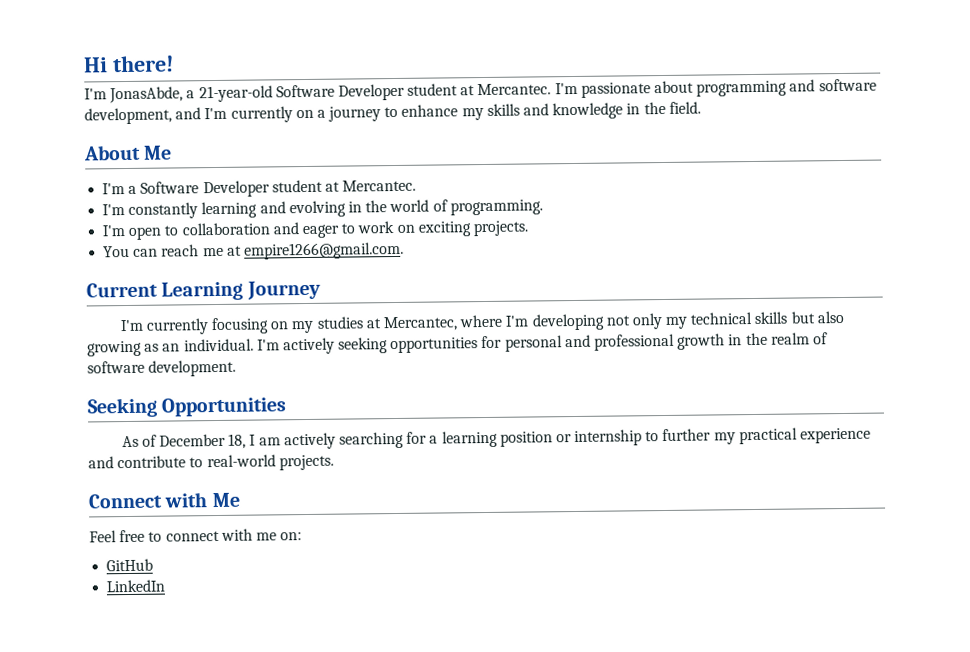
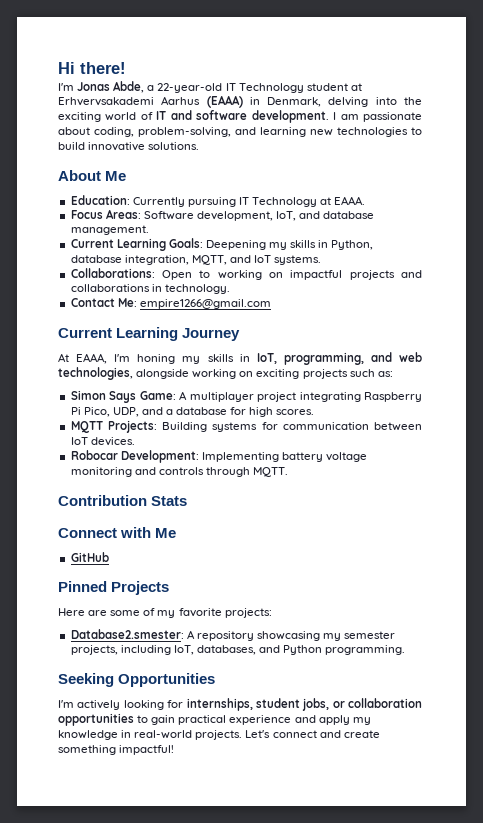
[109,78,877,104] [84,101,701,125] [83,144,173,161] [102,179,417,198] [102,199,543,219] [102,220,528,240] [103,241,404,260] [86,280,321,301] [119,310,844,335] [87,332,828,357] [87,359,237,377] [87,397,287,418] [121,427,872,450] [88,454,334,471] [88,492,241,509] [89,528,303,543] [106,558,154,572] [106,579,166,593] JonasAbde, a 21-year-old Software Developer student at Mercantec. I'm passionate about programming and software development, and I'm currently on a journey to enhance my skills and knowledge in the field. // About Me // I'm a Software Developer student at Mercantec. // I'm constantly learning and evolving in the world of programming. // I'm open to collaboration and eager to work on exciting projects. // You can reach me at empire1266@gmail.com. // Current Learning Journey // I'm currently focusing on my studies at Mercantec, where I'm developing not only my technical skills but also growing as an individual. I'm actively seeking opportunities for personal and professional growth in the realm of software development. // Seeking Opportunities // As of December 18, I am actively searching for a learning position or internship to further my practical experience and contribute to real-world projects. // Connect with Me // Feel free to connect with me on: // GitHub // LinkedIn -> [77,81,362,93] [58,95,422,108] [58,110,423,123] [58,127,422,137] [58,142,200,151] [58,170,127,181] [70,195,366,207] [70,209,375,221] [70,225,149,235] [70,238,374,251] [70,255,322,265] [70,268,422,280] [70,284,230,294] [70,298,271,309] [58,327,241,341] [58,352,422,365] [58,367,393,380] [70,390,423,403] [70,407,315,417] [70,420,422,433] [70,437,135,446] [70,450,368,463] [70,467,289,477] [58,495,188,506] [58,527,177,538] [70,552,109,562] [58,581,170,595] [58,608,272,618] [70,629,396,641] [70,645,406,655] [58,673,216,687] [58,698,422,711] [58,713,371,726] [58,730,380,740] [58,745,175,755] Jonas Abde, a 22-year-old IT Technology student at Erhvervsakademi Aarhus (EAAA) in Denmark, delving into the exciting world of IT and software development. I am passionate about coding, problem-solving, and learning new technologies to build innovative solutions. // About Me // Education: Currently pursuing IT Technology at EAAA. // Focus Areas: Software development, IoT, and database management. // Current Learning Goals: Deepening my skills in Python, database integration, MQTT, and IoT systems. // Collaborations: Open to working on impactful projects and collaborations in technology. // Contact Me: empire1266@gmail.com // Current Learning Journey // At EAAA, I'm honing my skills in IoT, programming, and web technologies, alongside working on exciting projects such as: // Simon Says Game: A multiplayer project integrating Raspberry Pi Pico, UDP, and a database for high scores. // MQTT Projects: Building systems for communication between IoT devices. // Robocar Development: Implementing battery voltage monitoring and controls through MQTT. // Contribution Stats // Connect with Me // GitHub // Pinned Projects // Here are some of my favorite projects: // Database2.smester: A repository showcasing my semester projects, including IoT, databases, and Python programming. // Seeking Opportunities // I'm actively looking for internships, student jobs, or collaboration opportunities to gain practical experience and apply my knowledge in real-world projects. Let's connect and create something impactful!

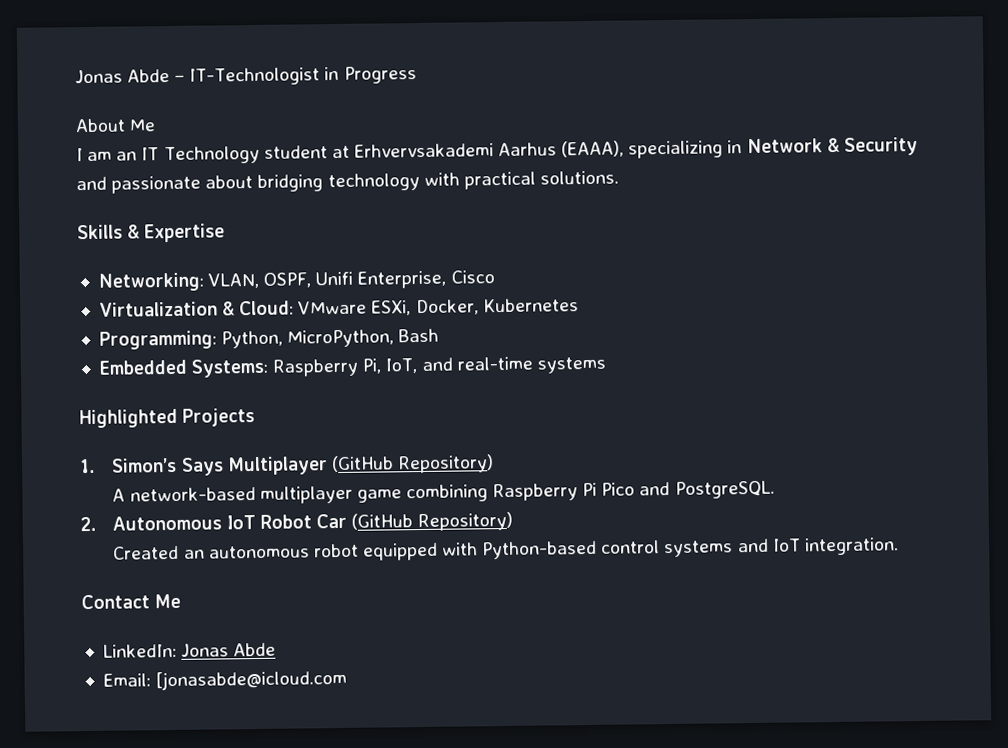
[58,62,126,74] [58,81,223,93] Hi there! // I'm Jonas Abde, a 22-year-old -> [75,66,417,86] [75,118,157,133] [76,148,138,162] Jonas Abde – IT-Technologist in Progress // About Me // I am an
[206,95,422,108] [58,110,423,123] [58,127,422,137] [58,142,200,151] [58,170,127,181] [70,195,366,207] [70,209,375,221] [70,225,149,235] [70,238,374,251] [70,255,322,265] [70,268,422,280] [70,284,230,294] [70,298,271,309] [58,327,241,341] [58,352,422,365] [58,367,393,380] [70,390,423,403] [70,407,315,417] [70,420,422,433] [70,437,135,446] [70,450,368,463] [70,467,289,477] [58,495,188,506] [58,527,177,538] [70,552,109,562] [58,581,170,595] [58,608,272,618] [70,629,396,641] [70,645,406,655] [58,673,216,687] [58,698,422,711] [58,713,371,726] [58,730,380,740] [58,745,175,755] (EAAA) in Denmark, delving into the exciting world of IT and software development. I am passionate about coding, problem-solving, and learning new technologies to build innovative solutions. // About Me // Education: Currently pursuing IT Technology at EAAA. // Focus Areas: Software development, IoT, and database management. // Current Learning Goals: Deepening my skills in Python, database integration, MQTT, and IoT systems. // Collaborations: Open to working on impactful projects and collaborations in technology. // Contact Me: empire1266@gmail.com // Current Learning Journey // At EAAA, I'm honing my skills in IoT, programming, and web technologies, alongside working on exciting projects such as: // Simon Says Game: A multiplayer project integrating Raspberry Pi Pico, UDP, and a database for high scores. // MQTT Projects: Building systems for communication between IoT devices. // Robocar Development: Implementing battery voltage monitoring and controls through MQTT. // Contribution Stats // Connect with Me // GitHub // Pinned Projects // Here are some of my favorite projects: // Database2.smester: A repository showcasing my semester projects, including IoT, databases, and Python programming. // Seeking Opportunities // I'm actively looking for internships, student jobs, or collaboration opportunities to gain practical experience and apply my knowledge in real-world projects. Let's connect and create something impactful! -> [561,137,918,159] [76,170,619,194] [77,223,226,243] [97,270,495,292] [98,298,579,317] [98,328,440,350] [98,356,606,378] [79,407,256,429] [79,454,494,476] [112,480,775,504] [80,511,514,532] [113,537,899,561] [81,593,182,610] [102,642,277,658] [102,669,348,691] (EAAA), specializing in Network & Security and passionate about bridging technology with practical solutions. // Skills & Expertise // Networking: VLAN, OSPF, Unifi Enterprise, Cisco // Virtualization & Cloud: VMware ESXi, Docker, Kubernetes // Programming: Python, MicroPython, Bash // Embedded Systems: Raspberry Pi, IoT, and real-time systems // Highlighted Projects // 1. Simon’s Says Multiplayer (GitHub Repository) // A network-based multiplayer game combining Raspberry Pi Pico and PostgreSQL. // 2. Autonomous IoT Robot Car (GitHub Repository) // Created an autonomous robot equipped with Python-based control systems and IoT integration. // Contact Me // LinkedIn: Jonas Abde // Email: [jonasabde@icloud.com

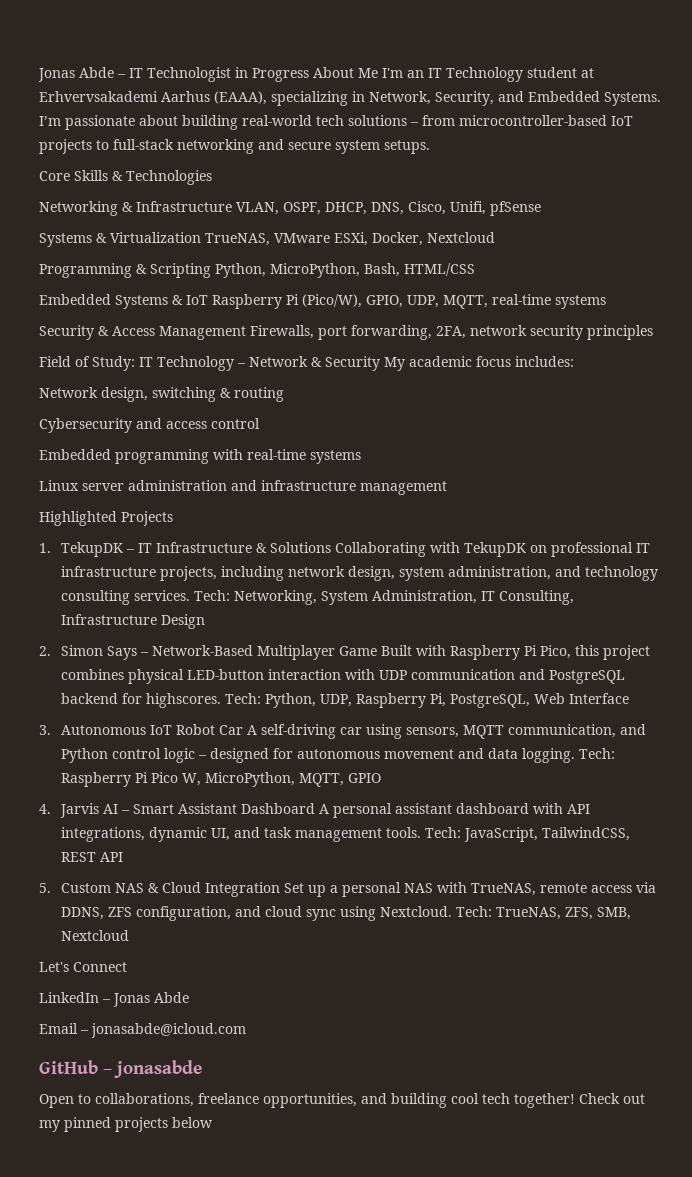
[189,67,321,86] IT-Technologist -> [129,67,231,82] IT Technologist
(417, 75) // -> (309, 75) none
[76,148,113,162] // I am -> [382,68,403,78] I'm
[746,137,918,156] [76,170,619,194] [77,223,226,243] [97,270,495,292] [98,298,579,317] [98,328,440,350] [98,356,606,378] [79,407,256,429] [79,454,494,476] [112,480,775,504] [80,511,514,532] [113,537,899,561] [81,593,182,610] [102,642,277,658] [102,669,348,691] Network & Security and passionate about bridging technology with practical solutions. // Skills & Expertise // Networking: VLAN, OSPF, Unifi Enterprise, Cisco // Virtualization & Cloud: VMware ESXi, Docker, Kubernetes // Programming: Python, MicroPython, Bash // Embedded Systems: Raspberry Pi, IoT, and real-time systems // Highlighted Projects // 1. Simon’s Says Multiplayer (GitHub Repository) // A network-based multiplayer game combining Raspberry Pi Pico and PostgreSQL. // 2. Autonomous IoT Robot Car (GitHub Repository) // Created an autonomous robot equipped with Python-based control systems and IoT integration. // Contact Me // LinkedIn: Jonas Abde // Email: [jonasabde@icloud.com -> [369,91,661,106] [39,115,633,130] [39,139,430,154] [39,170,212,185] [39,201,541,216] [39,232,495,247] [39,263,475,278] [39,294,606,309] [39,325,653,340] [39,356,574,371] [39,387,284,402] [39,418,260,433] [39,449,361,464] [39,480,447,495] [39,511,173,526] [39,542,650,557] [60,566,658,581] [60,590,574,605] [60,614,205,629] [39,645,650,660] [60,669,625,684] [60,693,629,708] [39,724,646,739] [60,748,615,763] [60,772,381,787] [39,803,590,818] [60,827,630,842] [60,852,123,862] [39,882,656,897] [60,906,631,921] [60,930,129,941] [39,962,127,972] [39,992,189,1007] [39,1023,246,1038] [39,1060,203,1078] [39,1093,645,1108] [39,1117,213,1132] Network, Security, and Embedded Systems. I’m passionate about building real-world tech solutions – from microcontroller-based IoT projects to full-stack networking and secure system setups. // Core Skills & Technologies // Networking & Infrastructure VLAN, OSPF, DHCP, DNS, Cisco, Unifi, pfSense // Systems & Virtualization TrueNAS, VMware ESXi, Docker, Nextcloud // Programming & Scripting Python, MicroPython, Bash, HTML/CSS // Embedded Systems & IoT Raspberry Pi (Pico/W), GPIO, UDP, MQTT, real-time systems // Security & Access Management Firewalls, port forwarding, 2FA, network security principles // Field of Study: IT Technology – Network & Security My academic focus includes: // Network design, switching & routing // Cybersecurity and access control // Embedded programming with real-time systems // Linux server administration and infrastructure management // Highlighted Projects // 1. TekupDK – IT Infrastructure & Solutions Collaborating with TekupDK on professional IT infrastructure projects, including network design, system administration, and technology consulting services. Tech: Networking, System Administration, IT Consulting, Infrastructure Design // 2. Simon Says – Network-Based Multiplayer Game Built with Raspberry Pi Pico, this project combines physical LED-button interaction with UDP communication and PostgreSQL backend for highscores. Tech: Python, UDP, Raspberry Pi, PostgreSQL, Web Interface // 3. Autonomous IoT Robot Car A self-driving car using sensors, MQTT communication, and Python control logic – designed for autonomous movement and data logging. Tech: Raspberry Pi Pico W, MicroPython, MQTT, GPIO // 4. Jarvis AI – Smart Assistant Dashboard A personal assistant dashboard with API integrations, dynamic UI, and task management tools. Tech: JavaScript, TailwindCSS, REST API // 5. Custom NAS & Cloud Integration Set up a personal NAS with TrueNAS, remote access via DDNS, ZFS configuration, and cloud sync using Nextcloud. Tech: TrueNAS, ZFS, SMB, Nextcloud // Let's Connect // LinkedIn – Jonas Abde // Email – jonasabde@icloud.com // GitHub – jonasabde // Open to collaborations, freelance opportunities, and building cool tech together! Check out my pinned projects below

